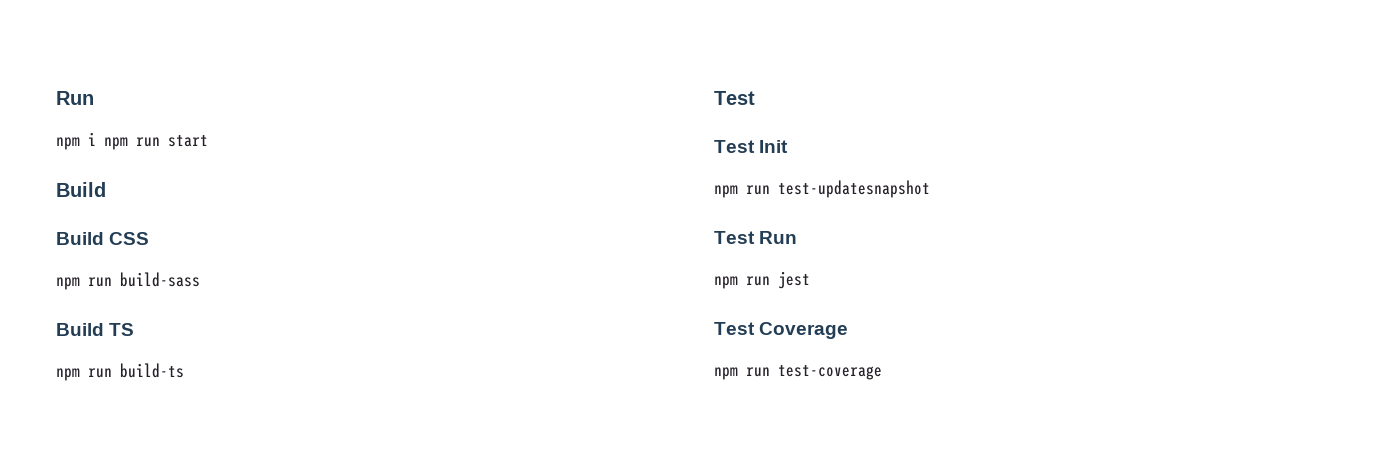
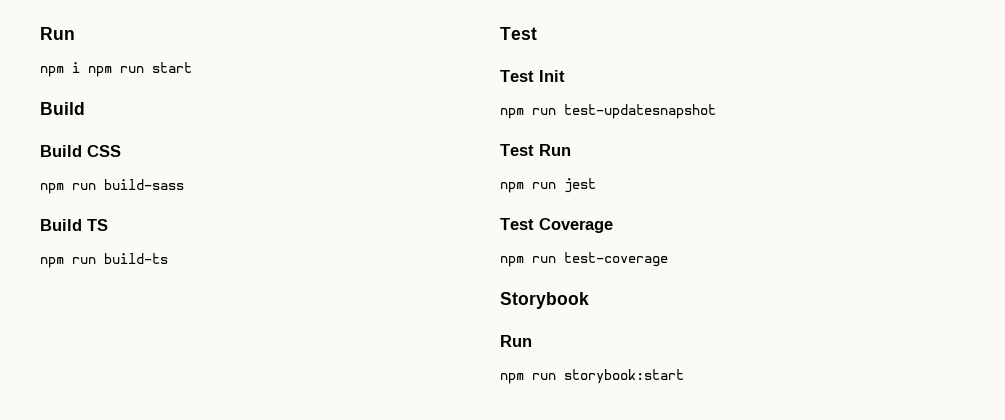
(882, 372) none -> [500,292,589,309] [500,335,532,347] [500,369,684,384] // Storybook // Run // npm run storybook:start

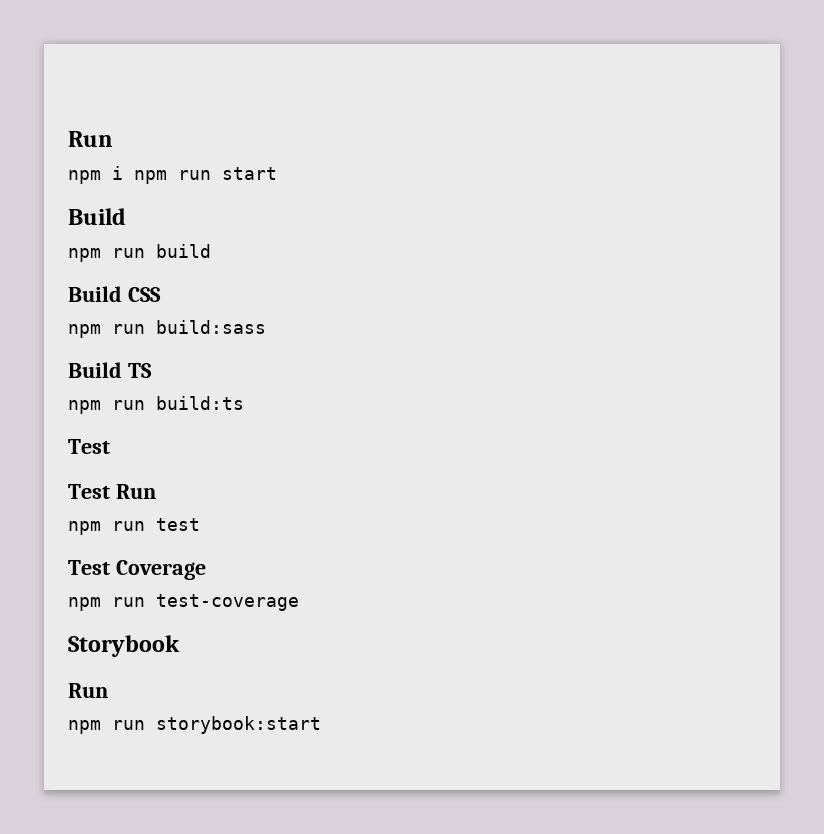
(85, 108) none -> [68,244,211,262] // npm run build
[104,179,184,190] build-sass -> [156,320,266,334] build:sass
[104,253,168,264] [500,27,537,40] [500,70,565,82] [500,104,716,119] build-ts // Test // Test Init // npm run test-updatesnapshot -> [156,396,244,410] [68,439,110,454] build:ts // Test
[564,178,596,193] jest -> [156,518,200,531] test

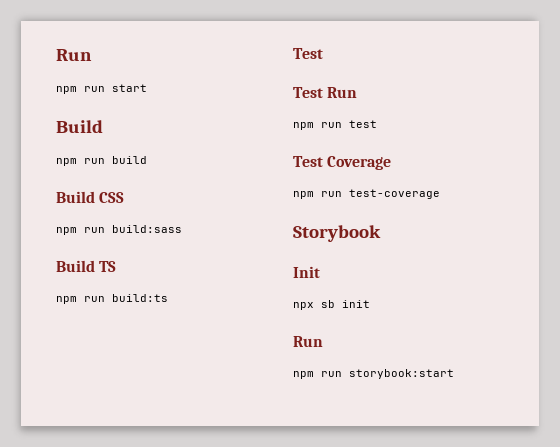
[68,131,113,147] [68,166,167,184] Run // npm i npm -> [56,49,92,61] [56,86,77,94] Run // npm
(180, 646) none -> [293,266,320,278] [293,300,370,310] // Init // npx sb init

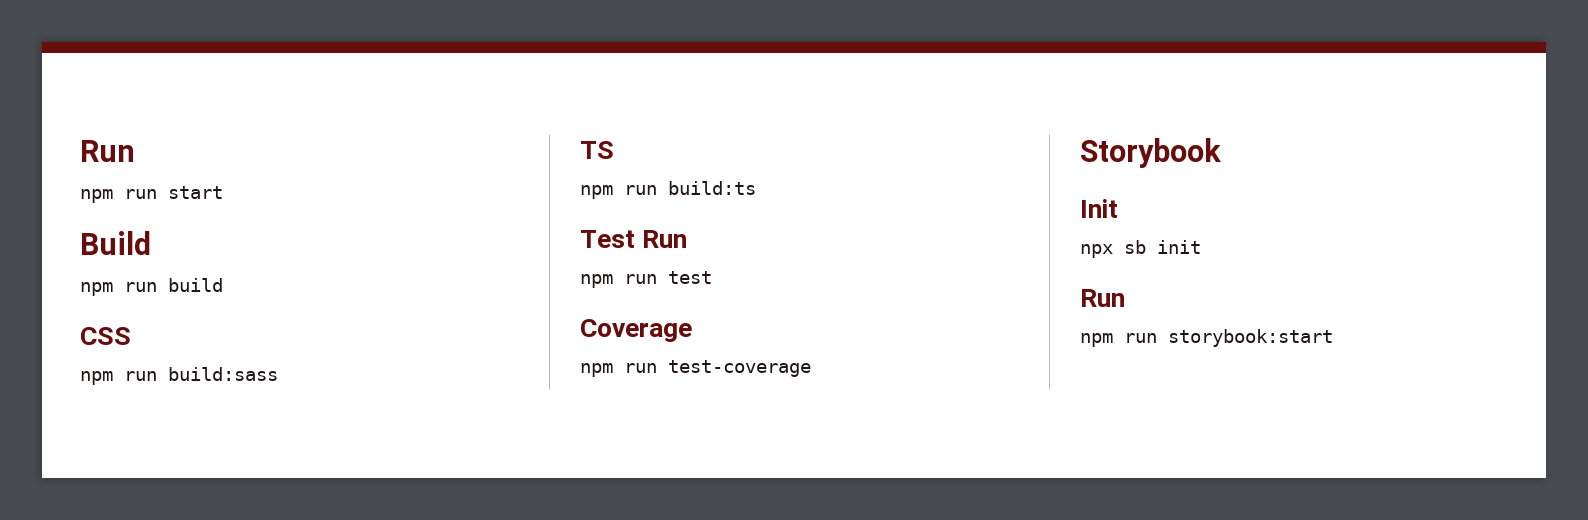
[56,191,95,203] Build -> (223, 285) none
[56,260,95,272] Build -> (278, 374) none
[293,87,323,98] // Test -> (635, 239) none
[293,156,323,167] Test -> (712, 277) none

